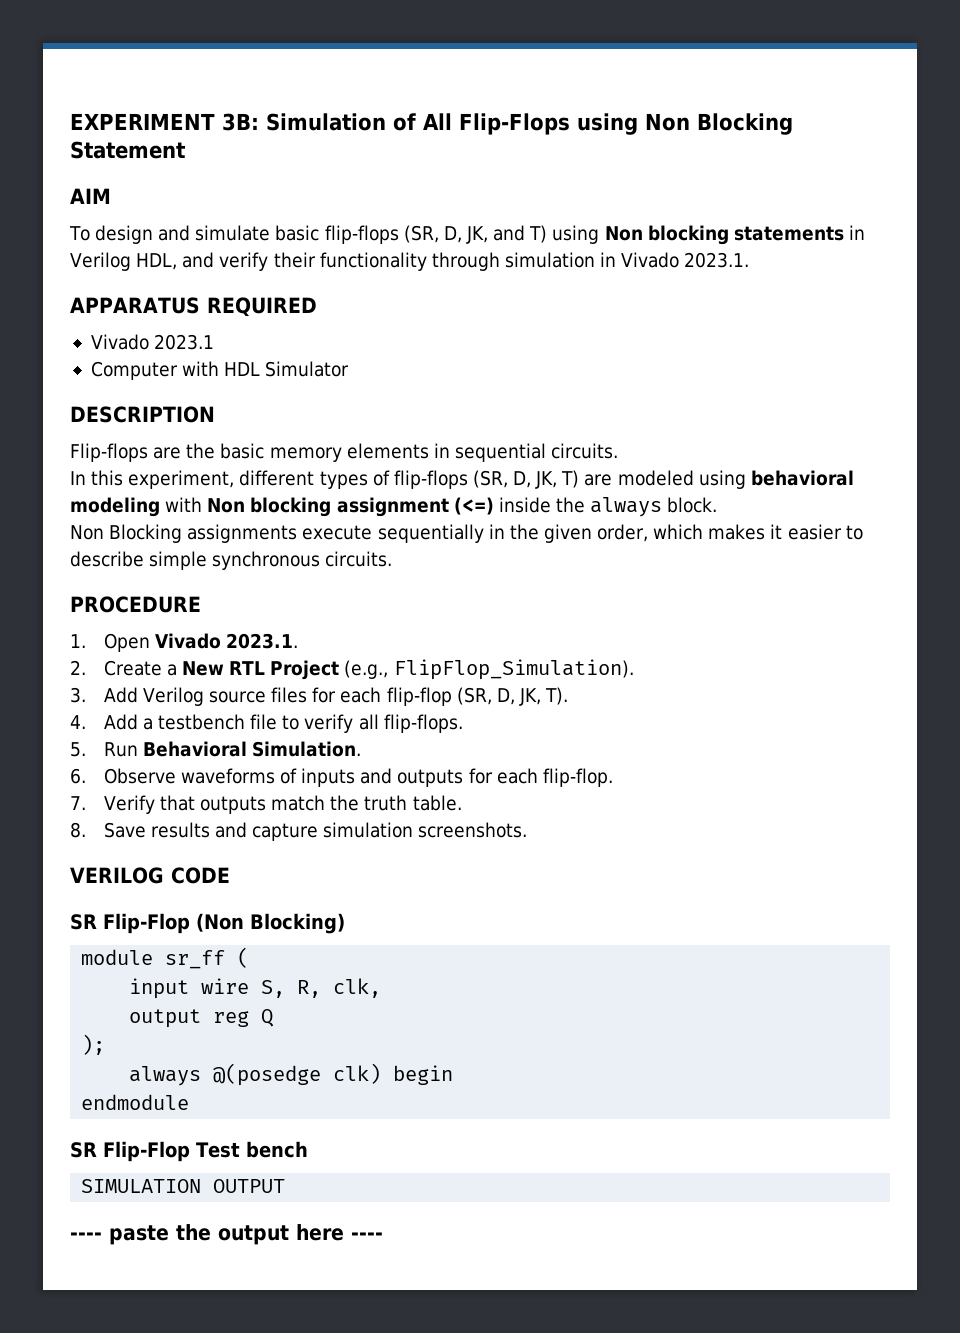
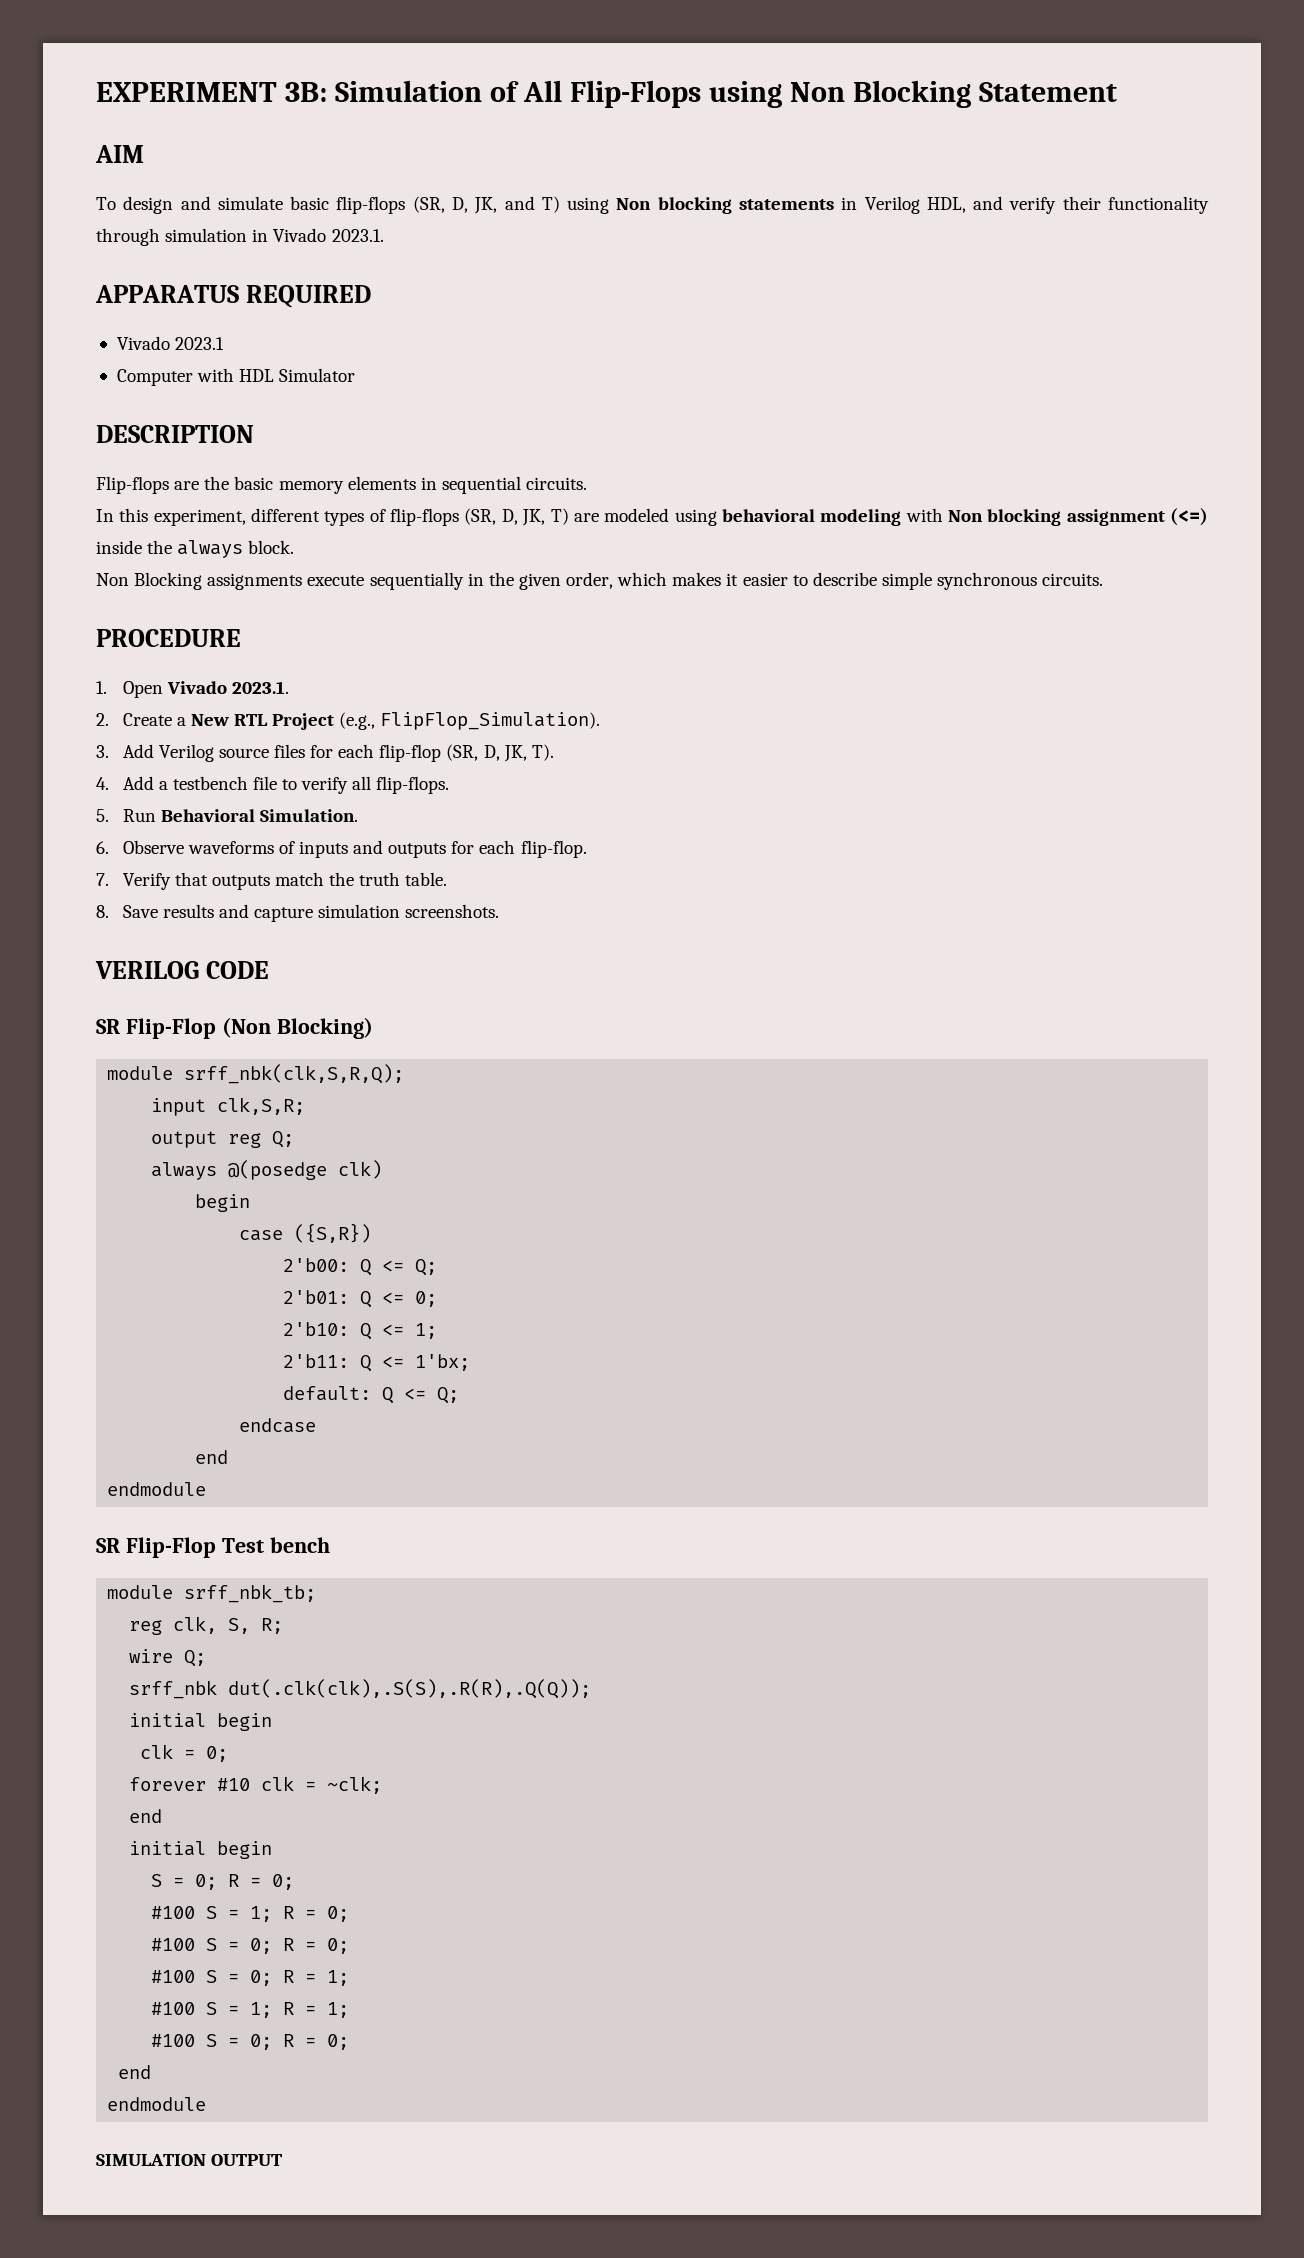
[165,947,250,969] sr_ff ( -> [184,1064,405,1084] srff_nbk(clk,S,R,Q);
[201,978,382,998] wire S, R, clk, -> [217,1097,306,1115] clk,S,R;
[261,1009,275,1027] [81,1034,106,1055] Q // ); -> [272,1131,295,1148] Q;
[393,1065,454,1085] begin -> [195,1194,251,1212] [239,1223,372,1243] [283,1258,438,1276] [283,1290,438,1308] [283,1322,438,1340] [283,1354,471,1372] [283,1386,460,1404] [239,1418,317,1433] [195,1450,229,1464] // begin // case ({S,R}) // 2'b00: Q <= Q; // 2'b01: Q <= 0; // 2'b10: Q <= 1; // 2'b11: Q <= 1'bx; // default: Q <= Q; // endcase // end
[81,1179,286,1193] [70,1224,383,1245] SIMULATION OUTPUT // ---- paste the output here ---- -> [107,1584,317,1603] [129,1616,284,1635] [129,1649,207,1667] [129,1679,592,1699] [129,1713,273,1731] [140,1744,229,1762] [129,1776,383,1794] [129,1809,163,1823] [129,1841,273,1859] [151,1874,295,1890] [151,1906,350,1922] [151,1938,350,1954] [151,1970,350,1986] [151,2002,350,2018] [151,2034,350,2050] [118,2065,152,2079] [107,2097,207,2111] [96,2154,283,2166] module srff_nbk_tb; // reg clk, S, R; // wire Q; // srff_nbk dut(.clk(clk),.S(S),.R(R),.Q(Q)); // initial begin // clk = 0; // forever #10 clk = ~clk; // end // initial begin // S = 0; R = 0; // #100 S = 1; R = 0; // #100 S = 0; R = 0; // #100 S = 0; R = 1; // #100 S = 1; R = 1; // #100 S = 0; R = 0; // end // endmodule // SIMULATION OUTPUT

